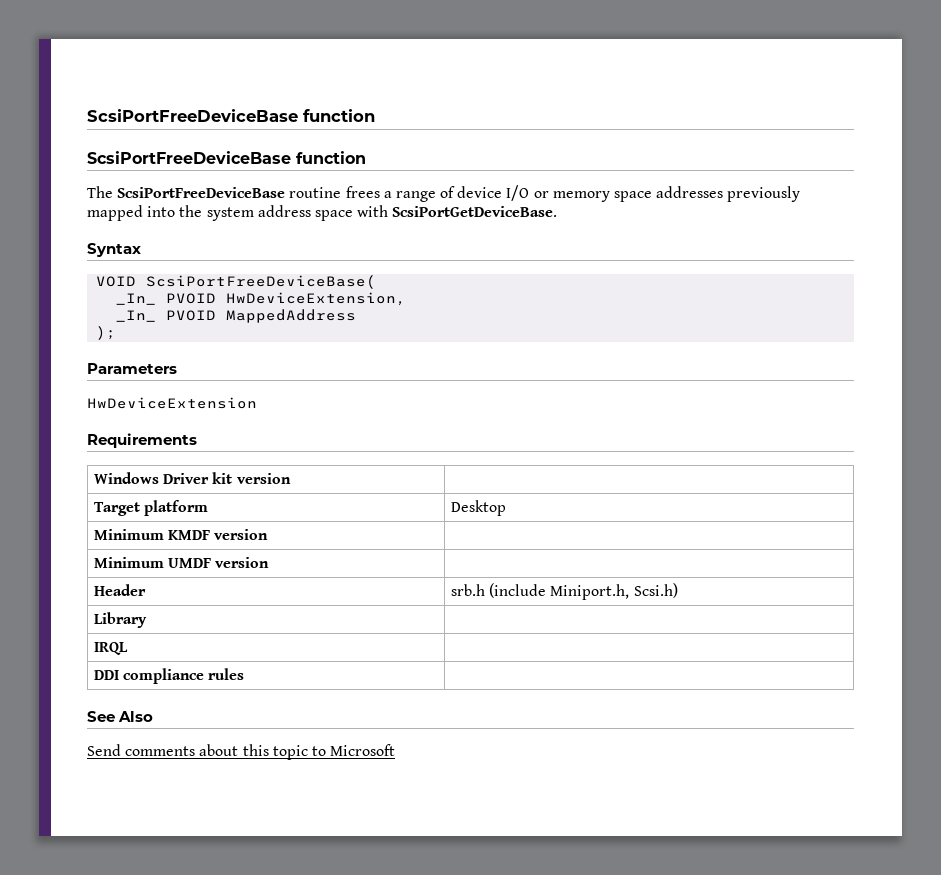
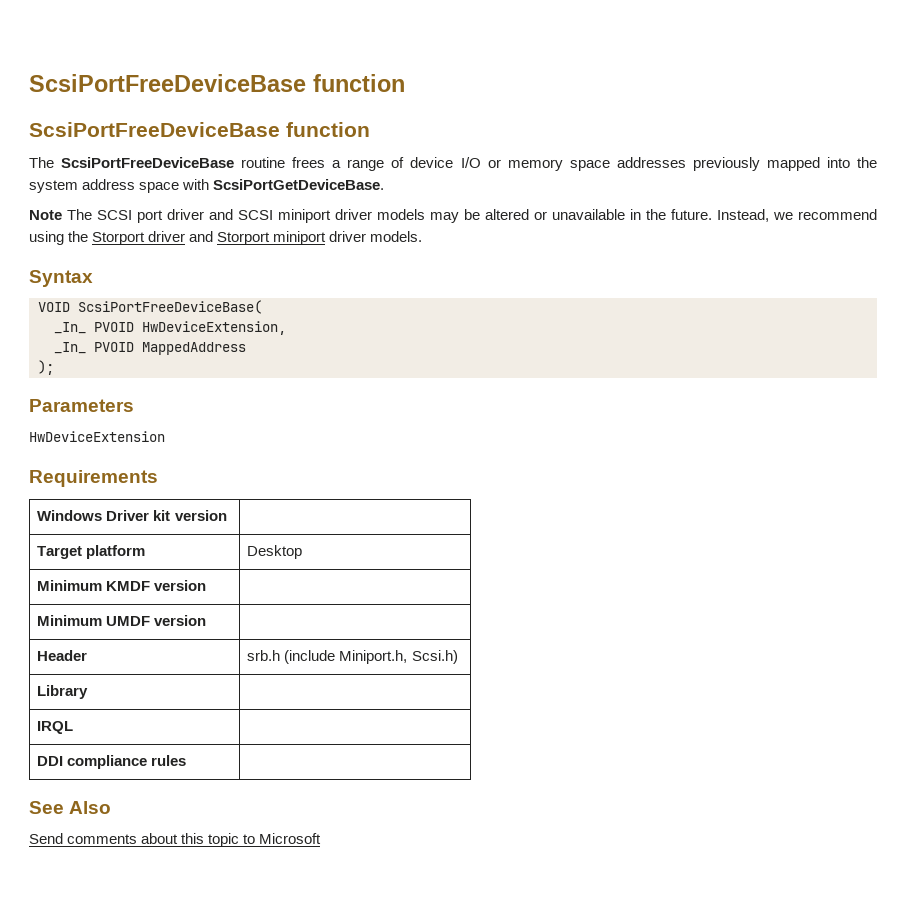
(558, 211) none -> [29,209,877,223] [29,231,423,245] // Note The SCSI port driver and SCSI miniport driver models may be altered or unavailable in the future. Instead, we recommend using the Storport driver and Storport miniport driver models.

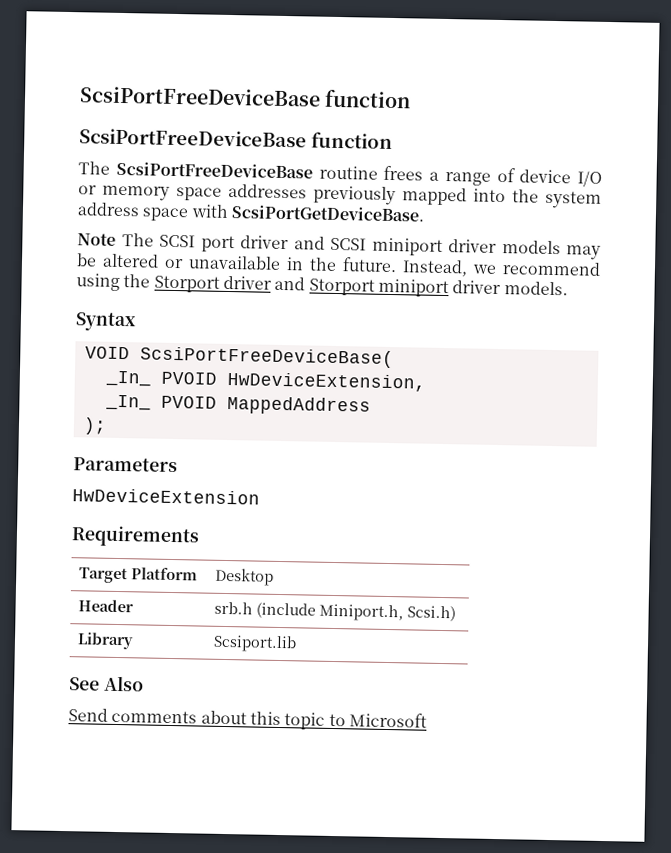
[37,510,227,521] // Windows Driver kit version | -> (200, 536) none
[86,545,146,559] platform -> [130,567,198,581] Platform
[37,580,207,591] [37,615,207,626] // Minimum KMDF version | // Minimum UMDF version | -> (274, 576) none
[37,721,74,734] [37,755,187,769] // IRQL | // DDI compliance rules | -> [212,634,297,653] Scsiport.lib

